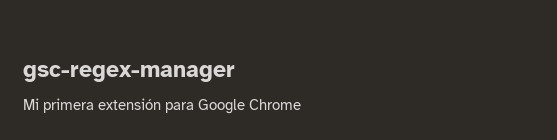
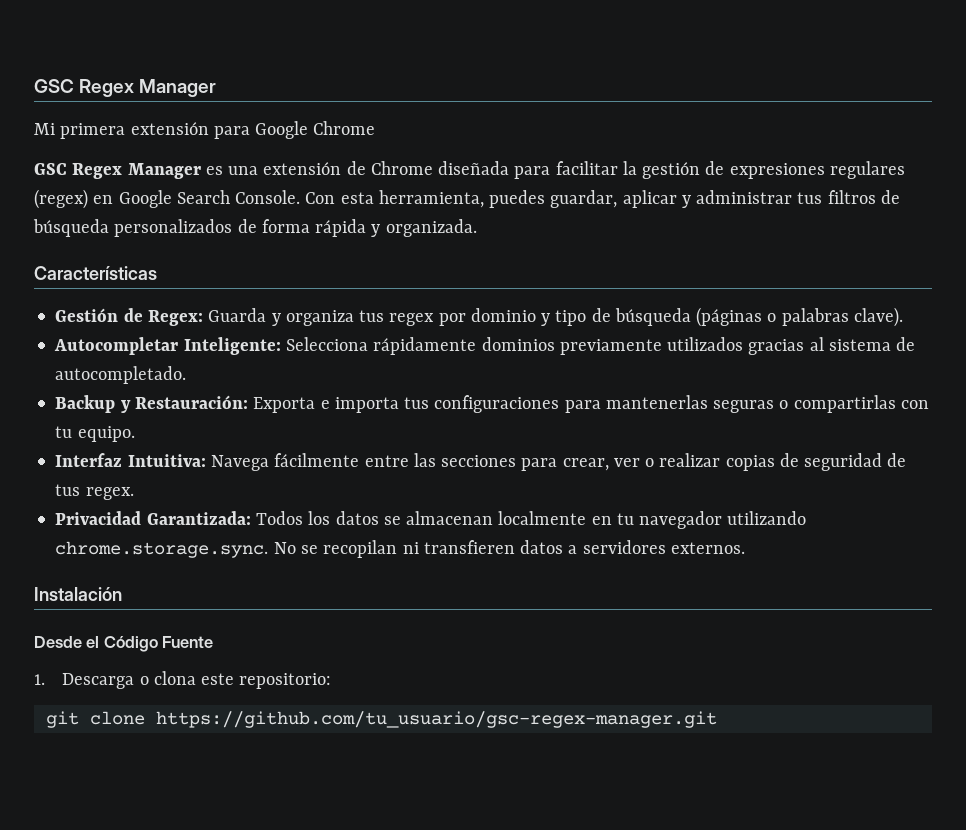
[23,65,235,82] gsc-regex-manager -> [34,79,217,97] GSC Regex Manager
(301, 104) none -> [34,161,905,179] [34,189,900,209] [33,219,477,237] [34,266,157,280] [55,307,903,327] [54,337,916,355] [55,366,187,384] [55,395,929,413] [55,426,135,442] [55,453,907,471] [55,484,134,500] [55,511,807,529] [55,540,745,558] [34,587,122,601] [34,636,214,652] [34,671,332,689] [45,711,717,728] // GSC Regex Manager es una extensión de Chrome diseñada para facilitar la gestión de expresiones regulares (regex) en Google Search Console. Con esta herramienta, puedes guardar, aplicar y administrar tus filtros de búsqueda personalizados de forma rápida y organizada. // Características // Gestión de Regex: Guarda y organiza tus regex por dominio y tipo de búsqueda (páginas o palabras clave). // Autocompletar Inteligente: Selecciona rápidamente dominios previamente utilizados gracias al sistema de autocompletado. // Backup y Restauración: Exporta e importa tus configuraciones para mantenerlas seguras o compartirlas con tu equipo. // Interfaz Intuitiva: Navega fácilmente entre las secciones para crear, ver o realizar copias de seguridad de tus regex. // Privacidad Garantizada: Todos los datos se almacenan localmente en tu navegador utilizando chrome.storage.sync. No se recopilan ni transfieren datos a servidores externos. // Instalación // Desde el Código Fuente // 1. Descarga o clona este repositorio: // git clone https://github.com/tu_usuario/gsc-regex-manager.git

